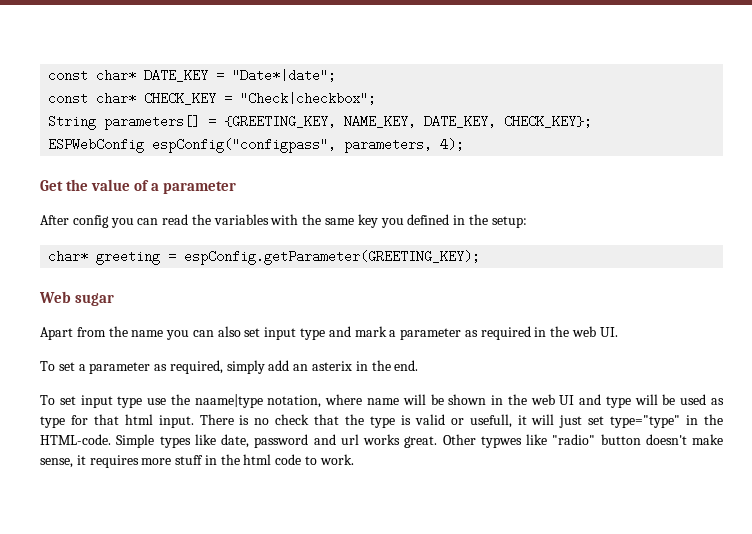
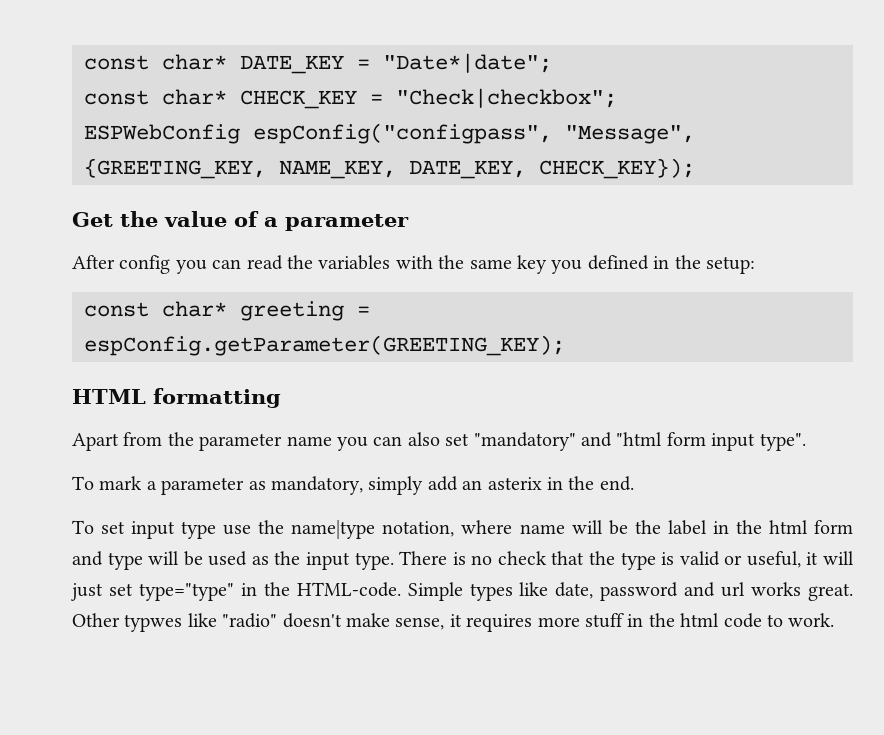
[48,115,593,130] [48,138,465,153] String parameters[] = {GREETING_KEY, NAME_KEY, DATE_KEY, CHECK_KEY}; // ESPWebConfig espConfig("configpass", parameters, 4); -> [84,123,695,144] [84,158,695,179] ESPWebConfig espConfig("configpass", "Message", {GREETING_KEY, NAME_KEY, DATE_KEY, CHECK_KEY});
(527, 222) none -> [84,302,149,317] const
[39,291,115,306] Web sugar -> [72,388,281,408] HTML formatting
(128, 331) none -> [199,433,283,451] parameter
[264,326,618,340] [40,360,223,374] input type and mark a parameter as required in the web UI. // To set a parameter as required, -> [473,432,806,451] [72,476,363,495] "mandatory" and "html form input type". // To mark a parameter as mandatory,
[194,394,263,408] naame|type -> [291,520,376,539] name|type
[448,394,575,405] shown in the web UI -> [634,520,853,535] the label in the html form
[40,414,194,428] type for that html input. -> [274,551,394,570] the input type.
[469,414,512,428] usefull, -> [746,551,801,568] useful,
[600,434,641,445] button -> (278, 620) none

